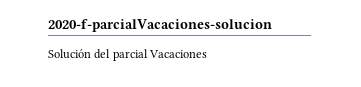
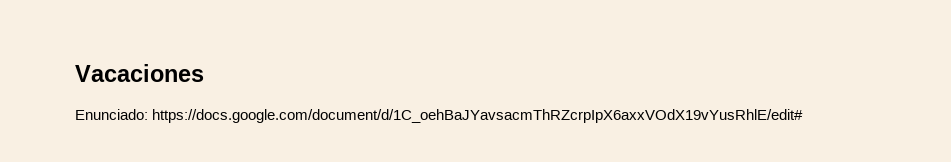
[48,19,272,32] [48,49,208,61] 2020-f-parcialVacaciones-solucion // Solución del parcial Vacaciones -> [75,64,204,82] [75,109,804,123] Vacaciones // Enunciado: https://docs.google.com/document/d/1C_oehBaJYavsacmThRZcrpIpX6axxVOdX19vYusRhlE/edit#

